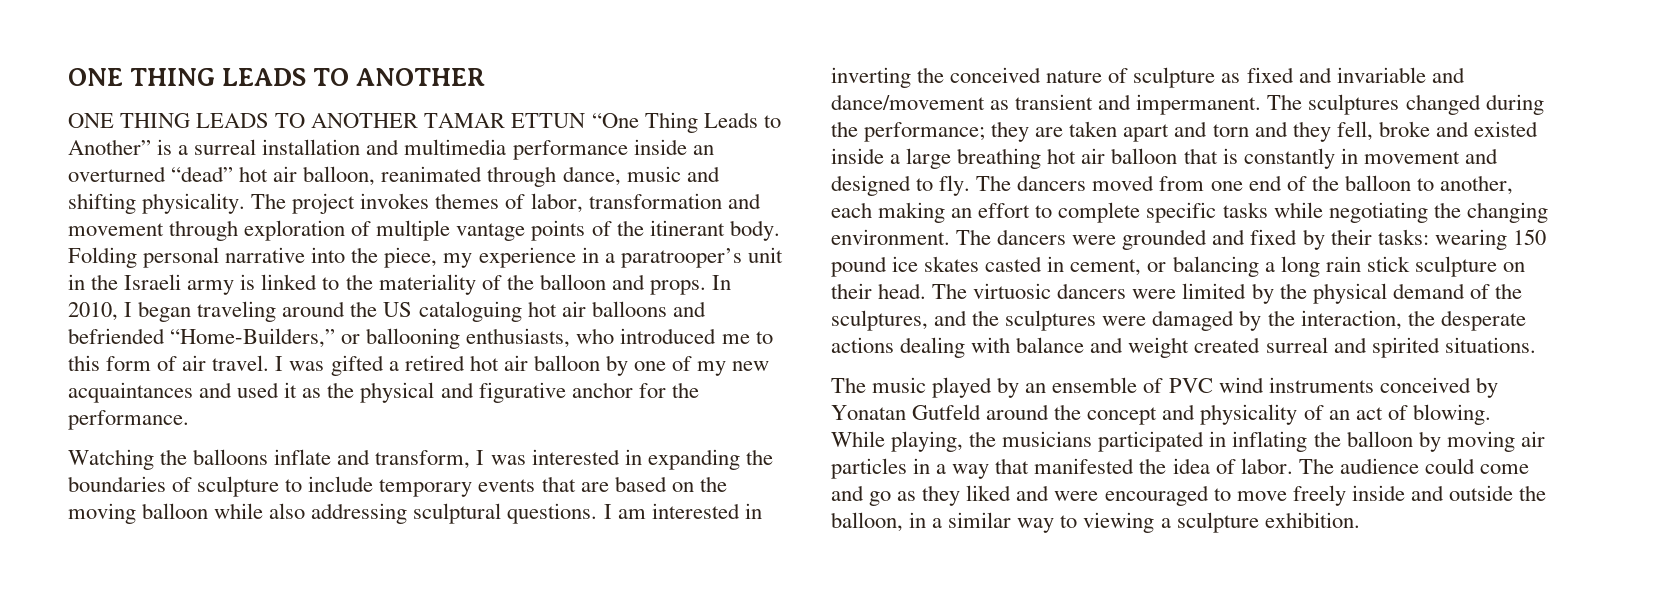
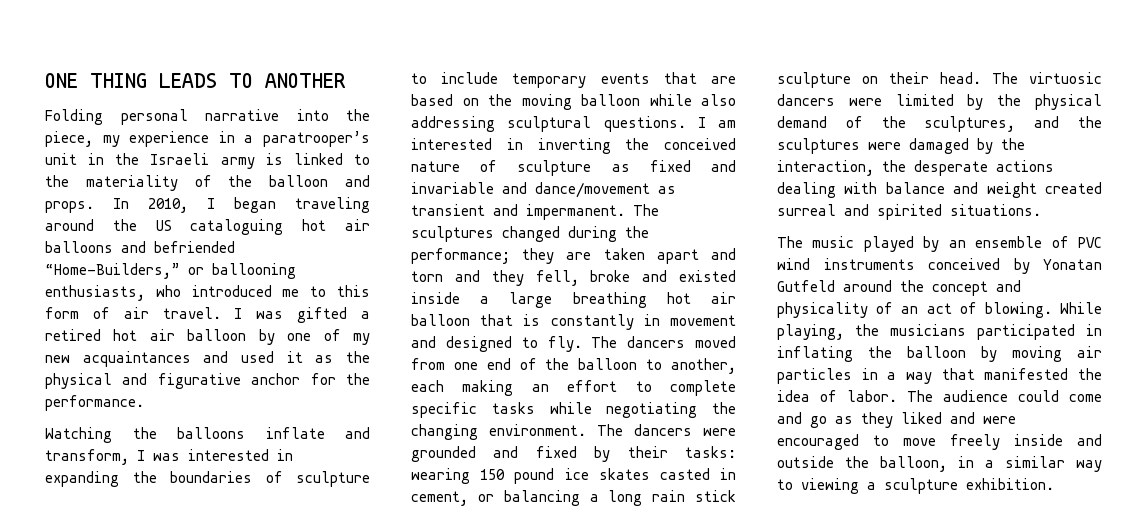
[68,112,781,133] [68,139,714,160] [68,166,720,187] [68,193,761,214] [68,220,780,241] ONE THING LEADS TO ANOTHER TAMAR ETTUN “One Thing Leads to Another” is a surreal installation and multimedia performance inside an overturned “dead” hot air balloon, reanimated through dance, music and shifting physicality. The project invokes themes of labor, transformation and movement through exploration of multiple vantage points of the itinerant body. -> (346, 80) none

